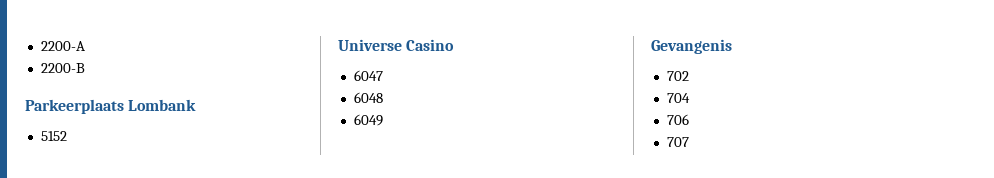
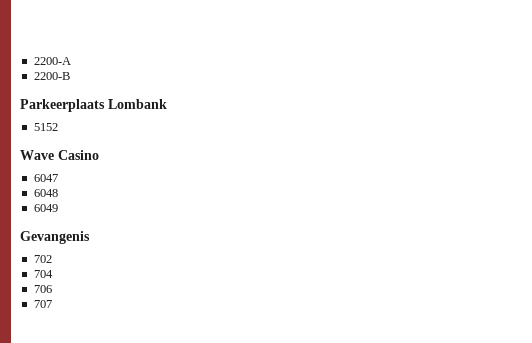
[338,39,402,51] Universe -> [20,150,54,160] Wave

